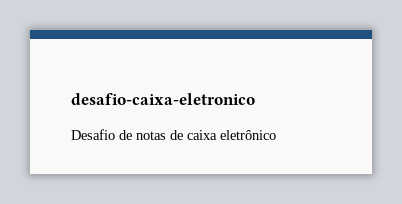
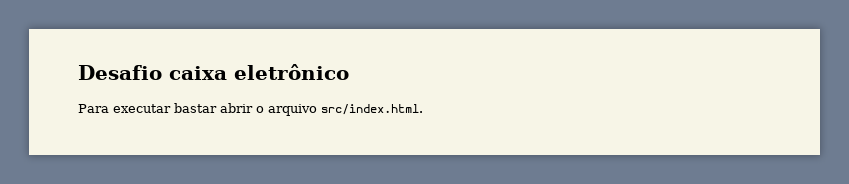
[71,93,255,105] [71,129,276,140] desafio-caixa-eletronico // Desafio de notas de caixa eletrônico -> [78,64,349,80] [78,103,423,116] Desafio caixa eletrônico // Para executar bastar abrir o arquivo src/index.html.

